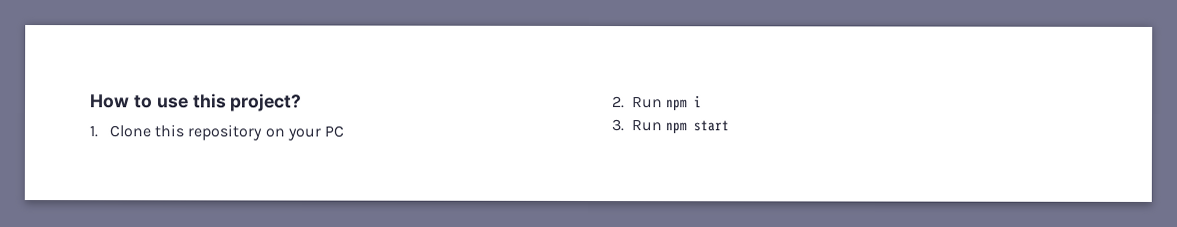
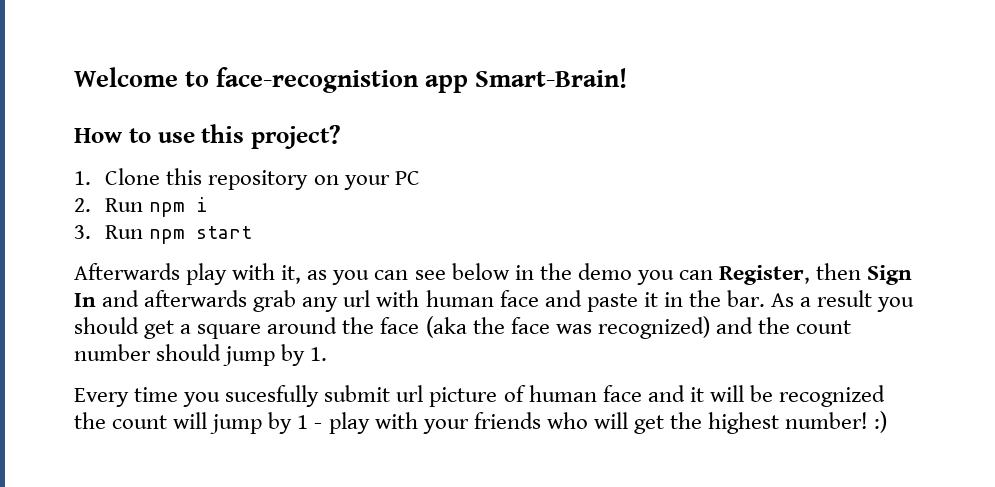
(90, 101) none -> [74,67,628,93] Welcome to face-recognistion app Smart-Brain! //
(730, 126) none -> [74,263,913,285] [74,290,915,312] [74,316,852,339] [74,344,328,366] [74,385,886,407] [74,411,888,434] // Afterwards play with it, as you can see below in the demo you can Register, then Sign In and afterwards grab any url with human face and paste it in the bar. As a result you should get a square around the face (aka the face was recognized) and the count number should jump by 1. // Every time you sucesfully submit url picture of human face and it will be recognized the count will jump by 1 - play with your friends who will get the highest number! :)

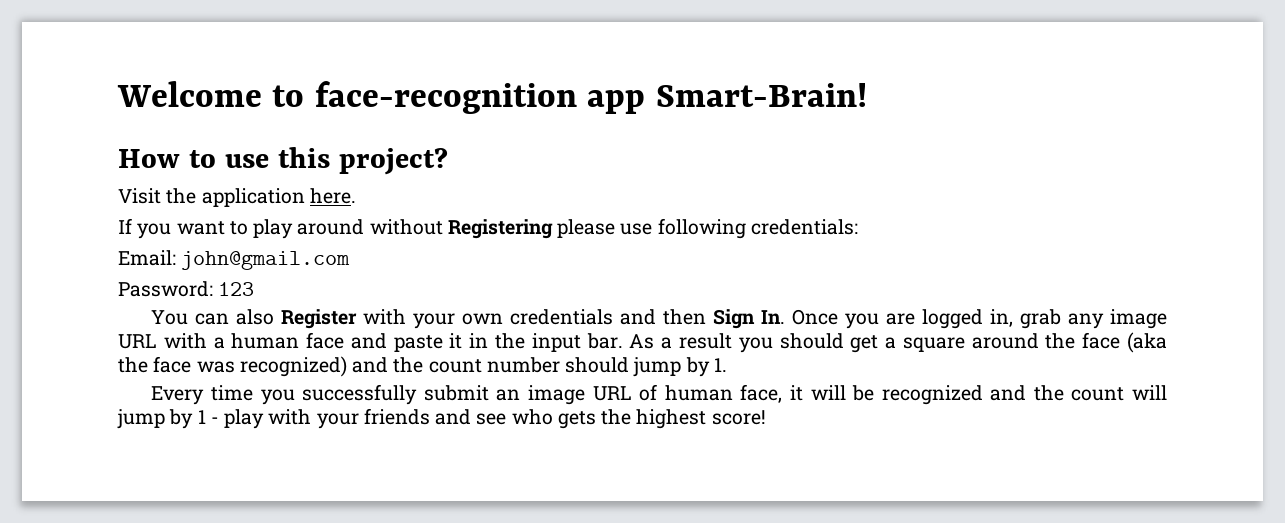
[216,67,420,93] face-recognistion -> [314,81,577,114] face-recognition
[74,168,420,190] [74,197,209,217] [74,225,253,244] [74,263,913,285] [74,290,420,312] 1. Clone this repository on your PC // 2. Run npm i // 3. Run npm start // Afterwards play with it, as you can see below in the demo you can Register, then Sign In and afterwards grab any url with -> [118,188,356,207] [118,218,858,239] [118,250,351,270] [118,281,255,297] [151,309,1168,329] [118,333,225,349] Visit the application here. // If you want to play around without Registering please use following credentials: // Email: john@gmail.com // Password: 123 // You can also Register with your own credentials and then Sign In. Once you are logged in, grab any image URL with a
(721, 298) none -> [531,333,581,352] input
[225,385,685,407] sucesfully submit url picture of human face and -> [302,384,783,405] successfully submit an image URL of human face,
(886, 396) none -> [990,385,1027,401] and
[546,411,888,434] who will get the highest number! :) -> [435,409,766,429] and see who gets the highest score!

